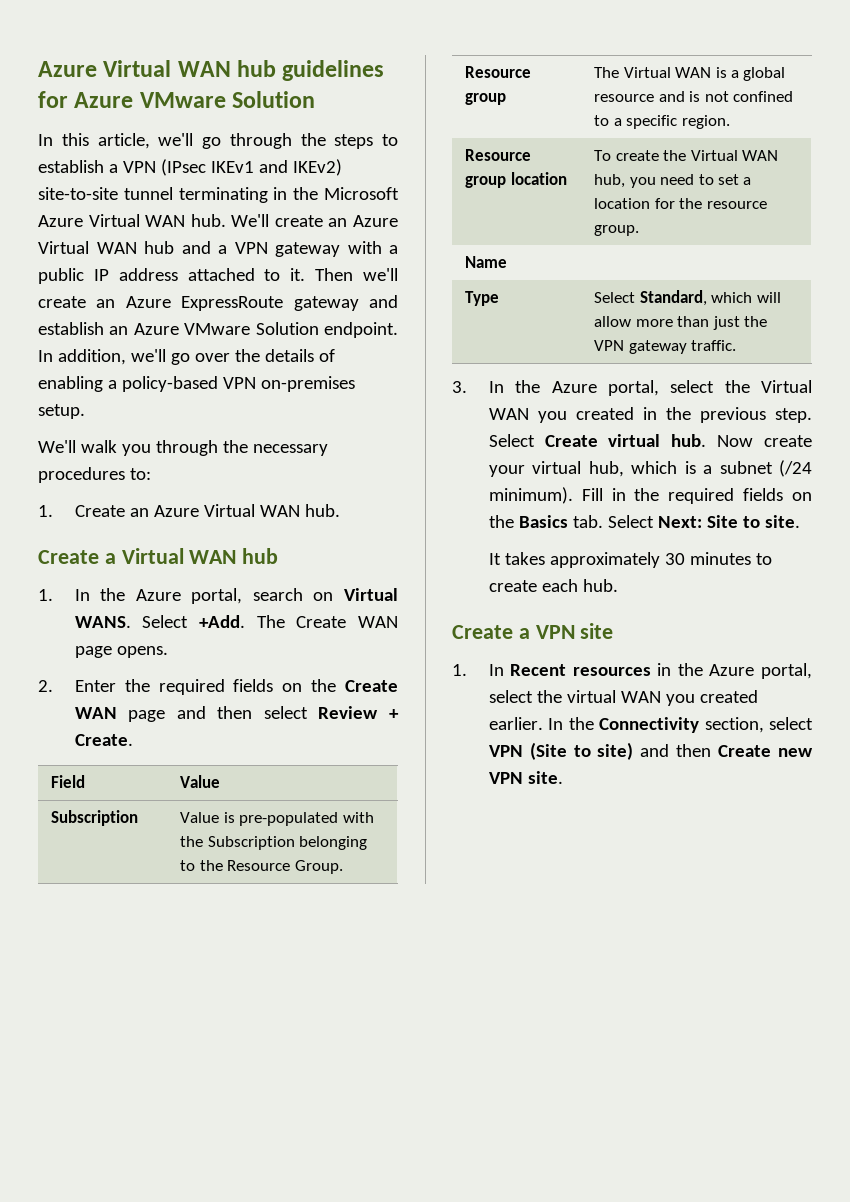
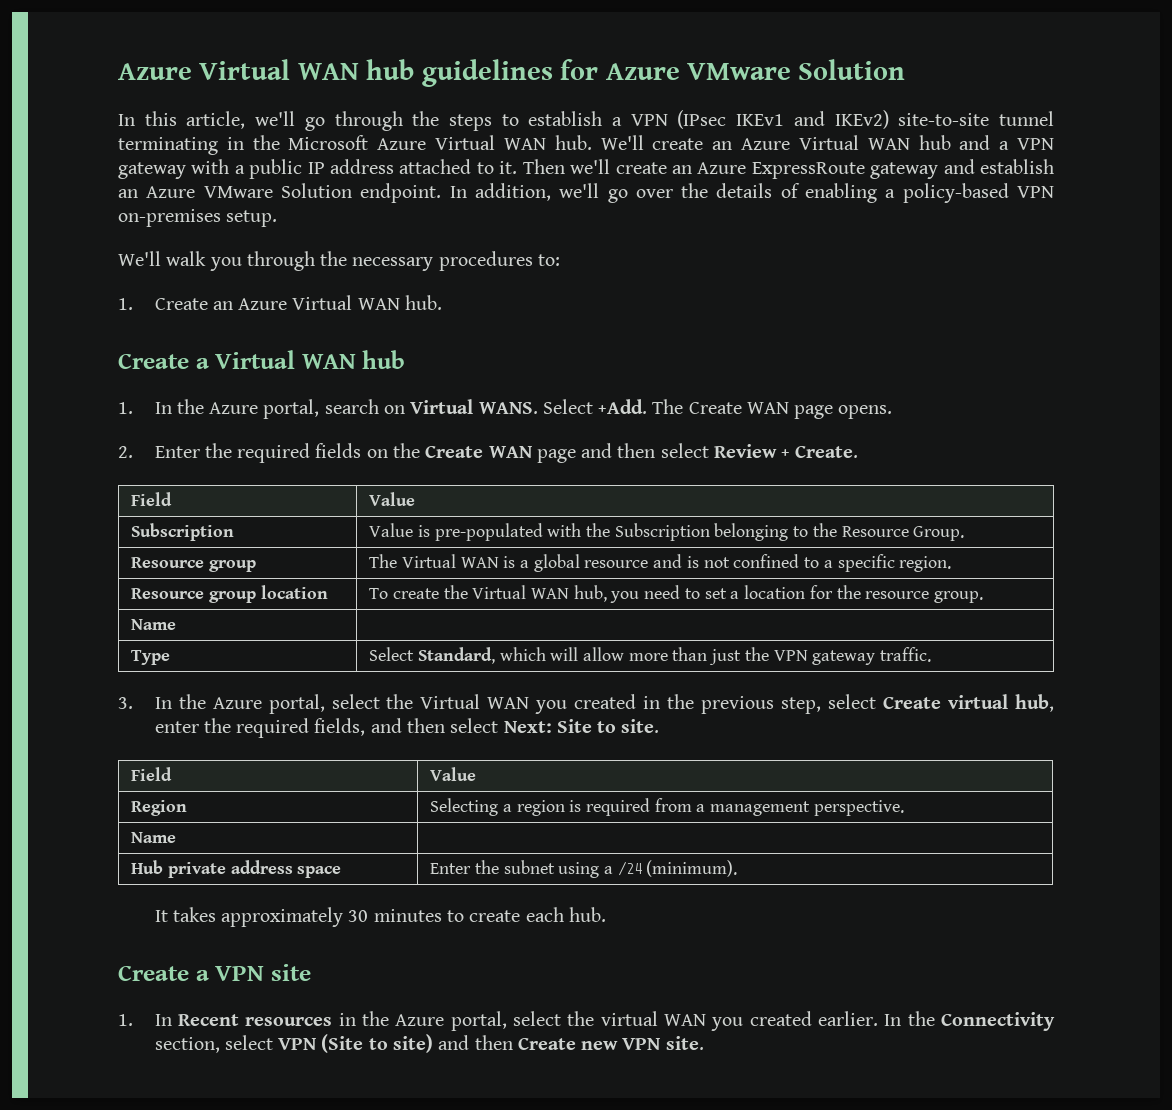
[775,408,812,423] [488,434,812,447] [488,460,812,477] [488,487,812,504] [488,515,800,528] step. Select Create virtual hub. Now create your virtual hub, which is a subnet (/24 minimum). Fill in the required fields on the Basics tab. Select Next: Site to site. -> [781,694,1055,714] [154,718,660,738] [131,767,173,781] [430,767,477,781] [131,800,188,816] [430,798,904,816] [131,832,177,843] [131,860,342,878] [430,860,738,878] step, select Create virtual hub, enter the required fields, and then select Next: Site to site. // Field | Value // Region | Selecting a region is required from a management perspective. // Name | // Hub private address space | Enter the subnet using a /24 (minimum).

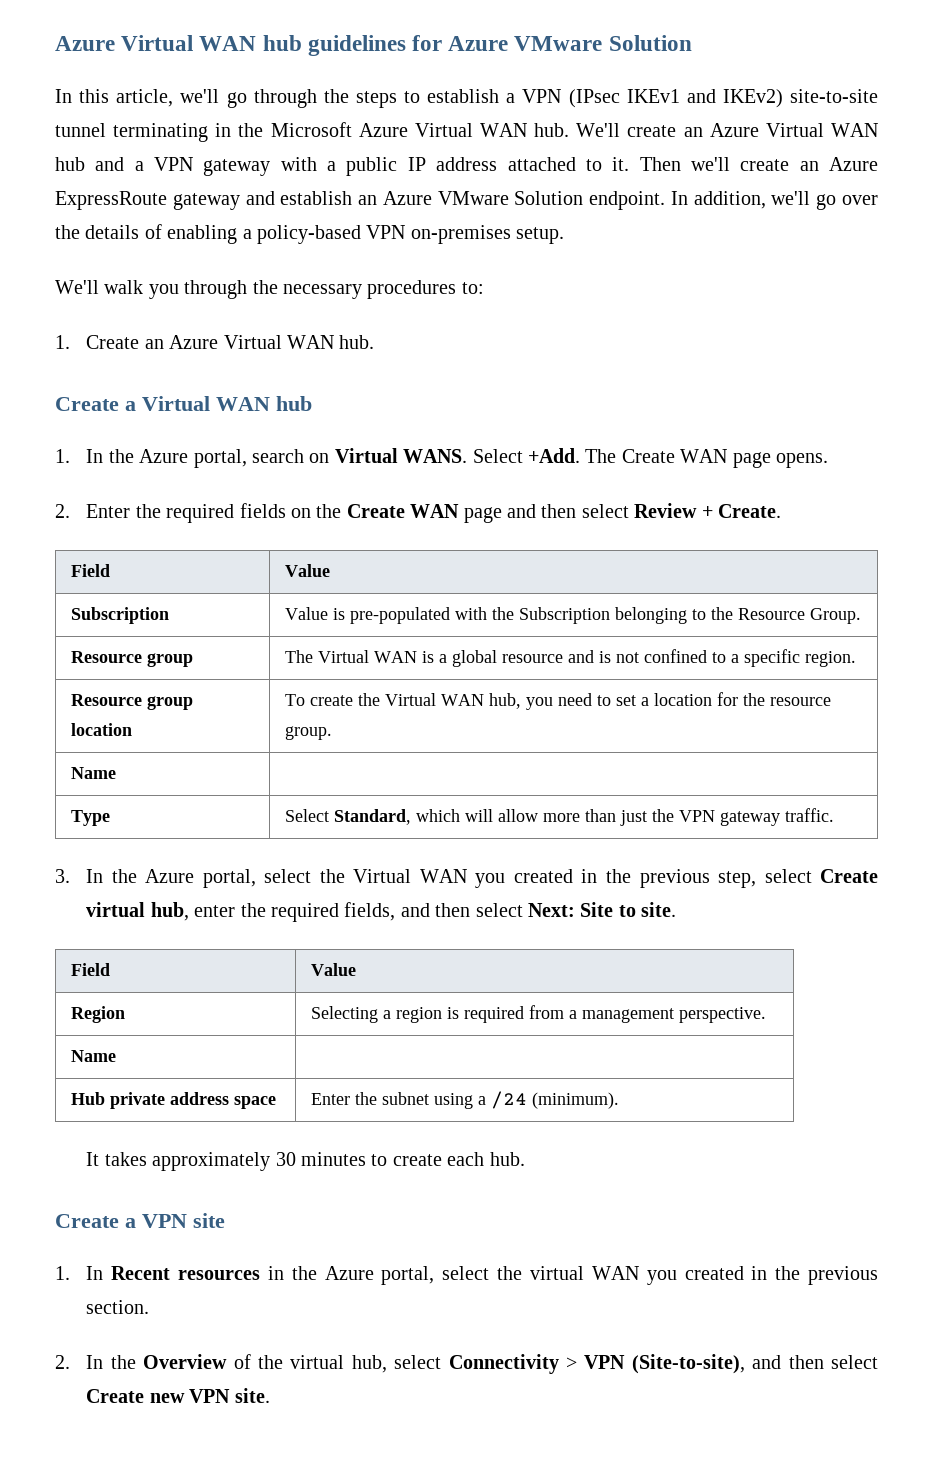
[818,1011,1056,1031] [154,1034,513,1053] earlier. In the Connectivity section, select VPN (Site to site) and then -> [751,1266,879,1285] [86,1300,150,1314] [55,1354,879,1374] in the previous section. // 2. In the Overview of the virtual hub, select Connectivity > VPN (Site-to-site), and then select

